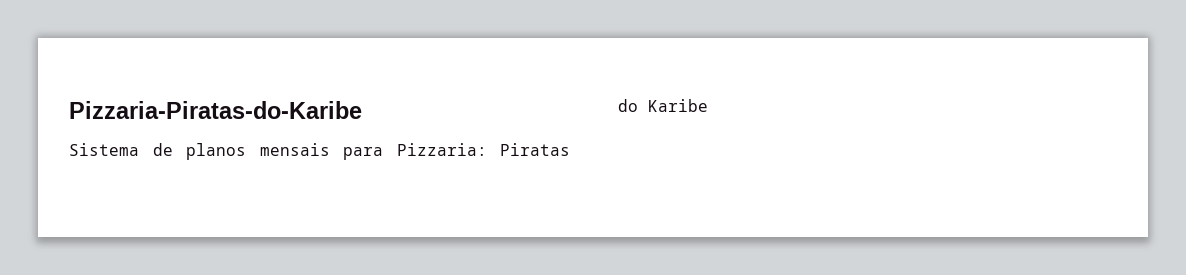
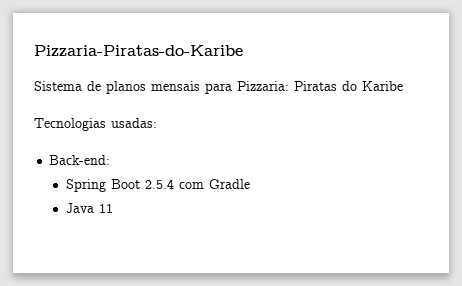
(708, 105) none -> [34,118,157,131] [49,155,111,165] [65,179,250,192] [65,203,113,213] // Tecnologias usadas: // Back-end: // Spring Boot 2.5.4 com Gradle // Java 11

